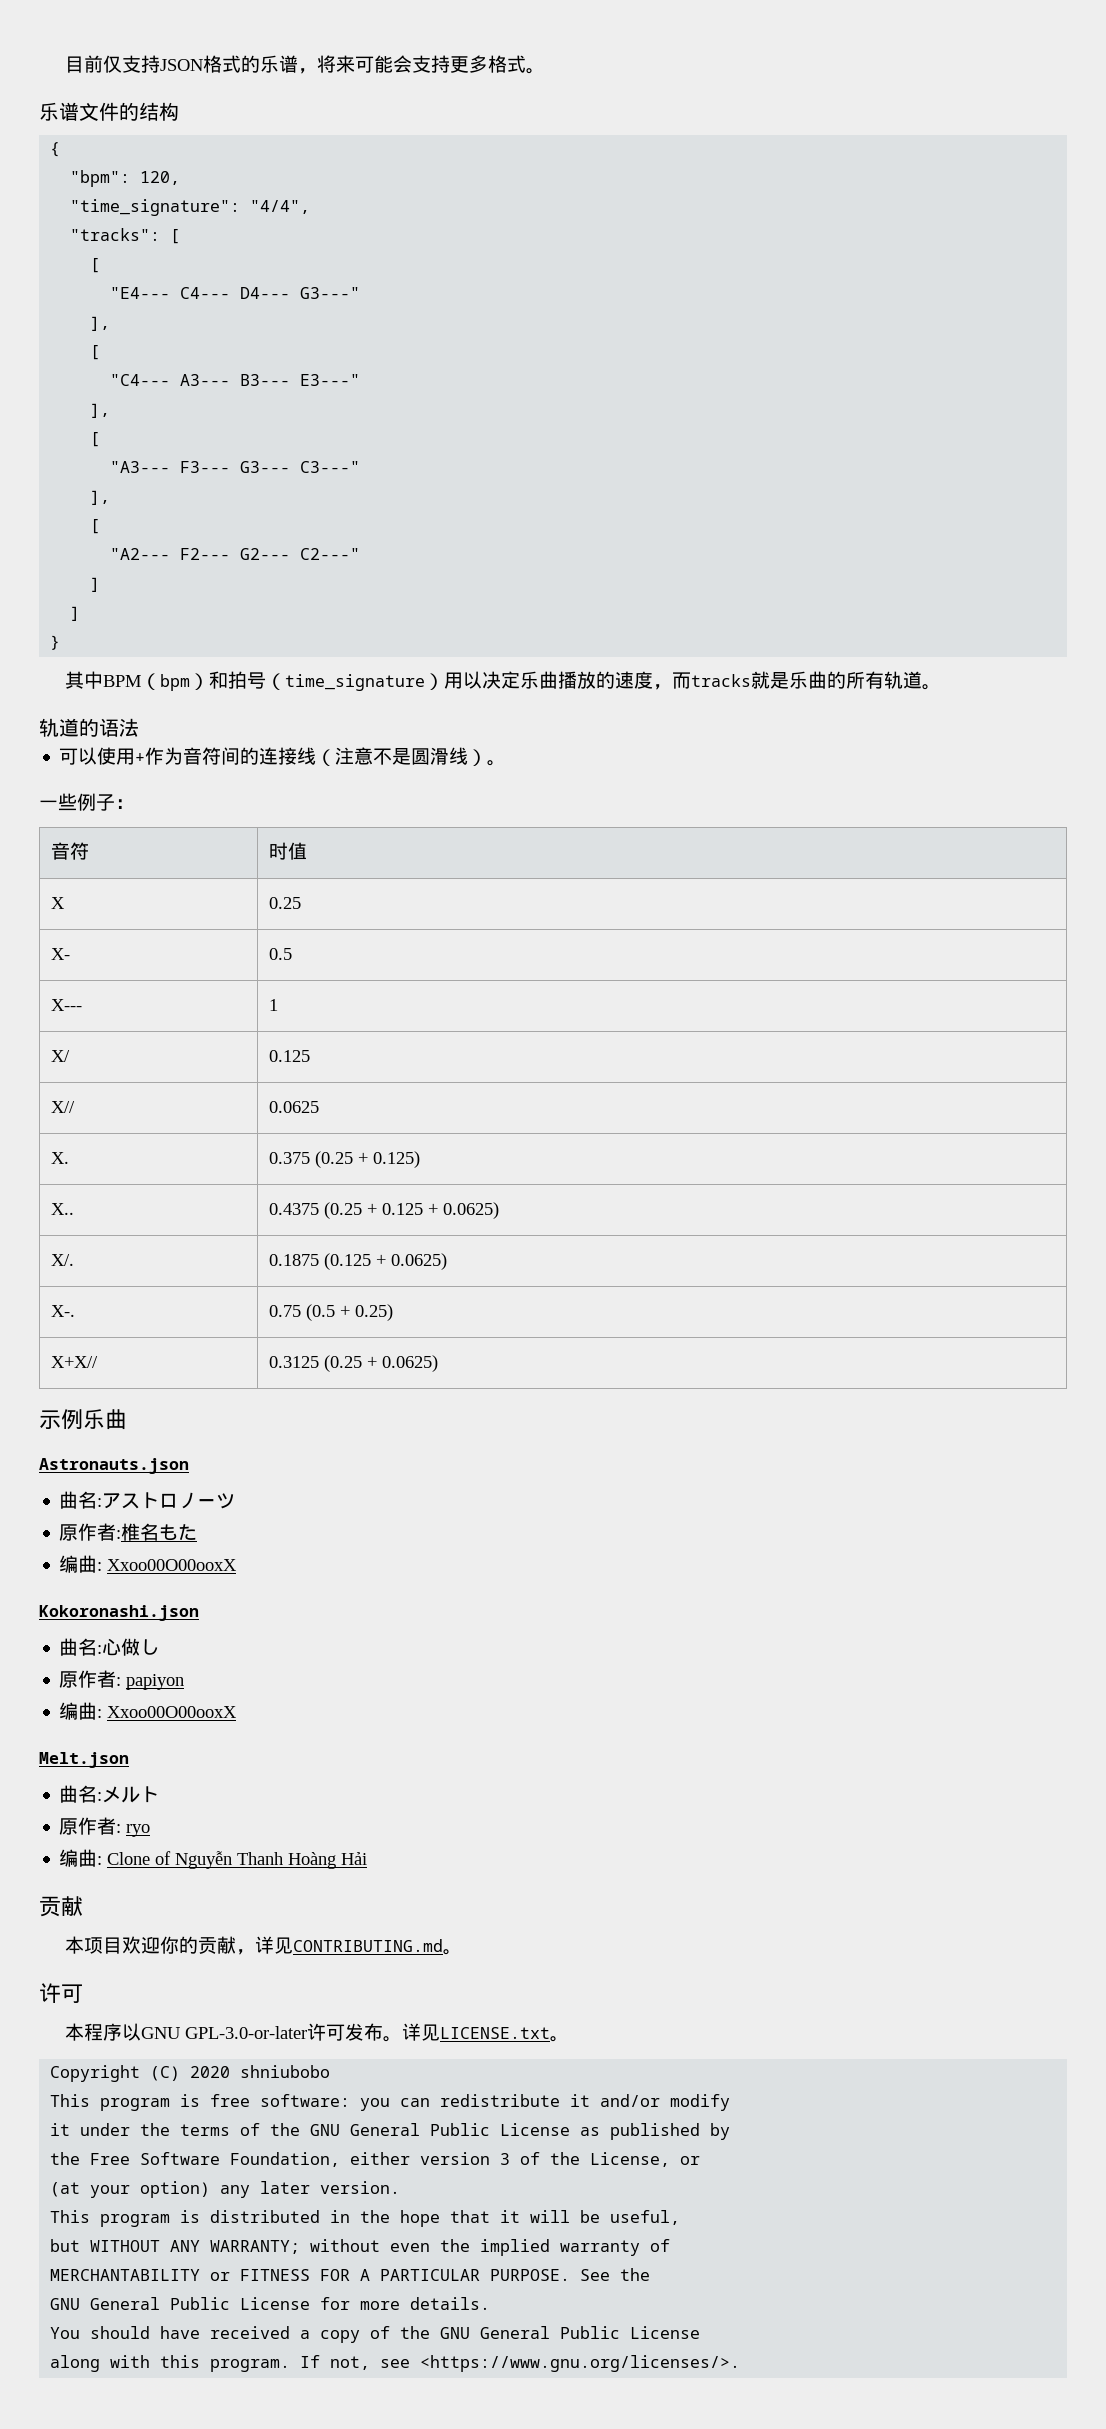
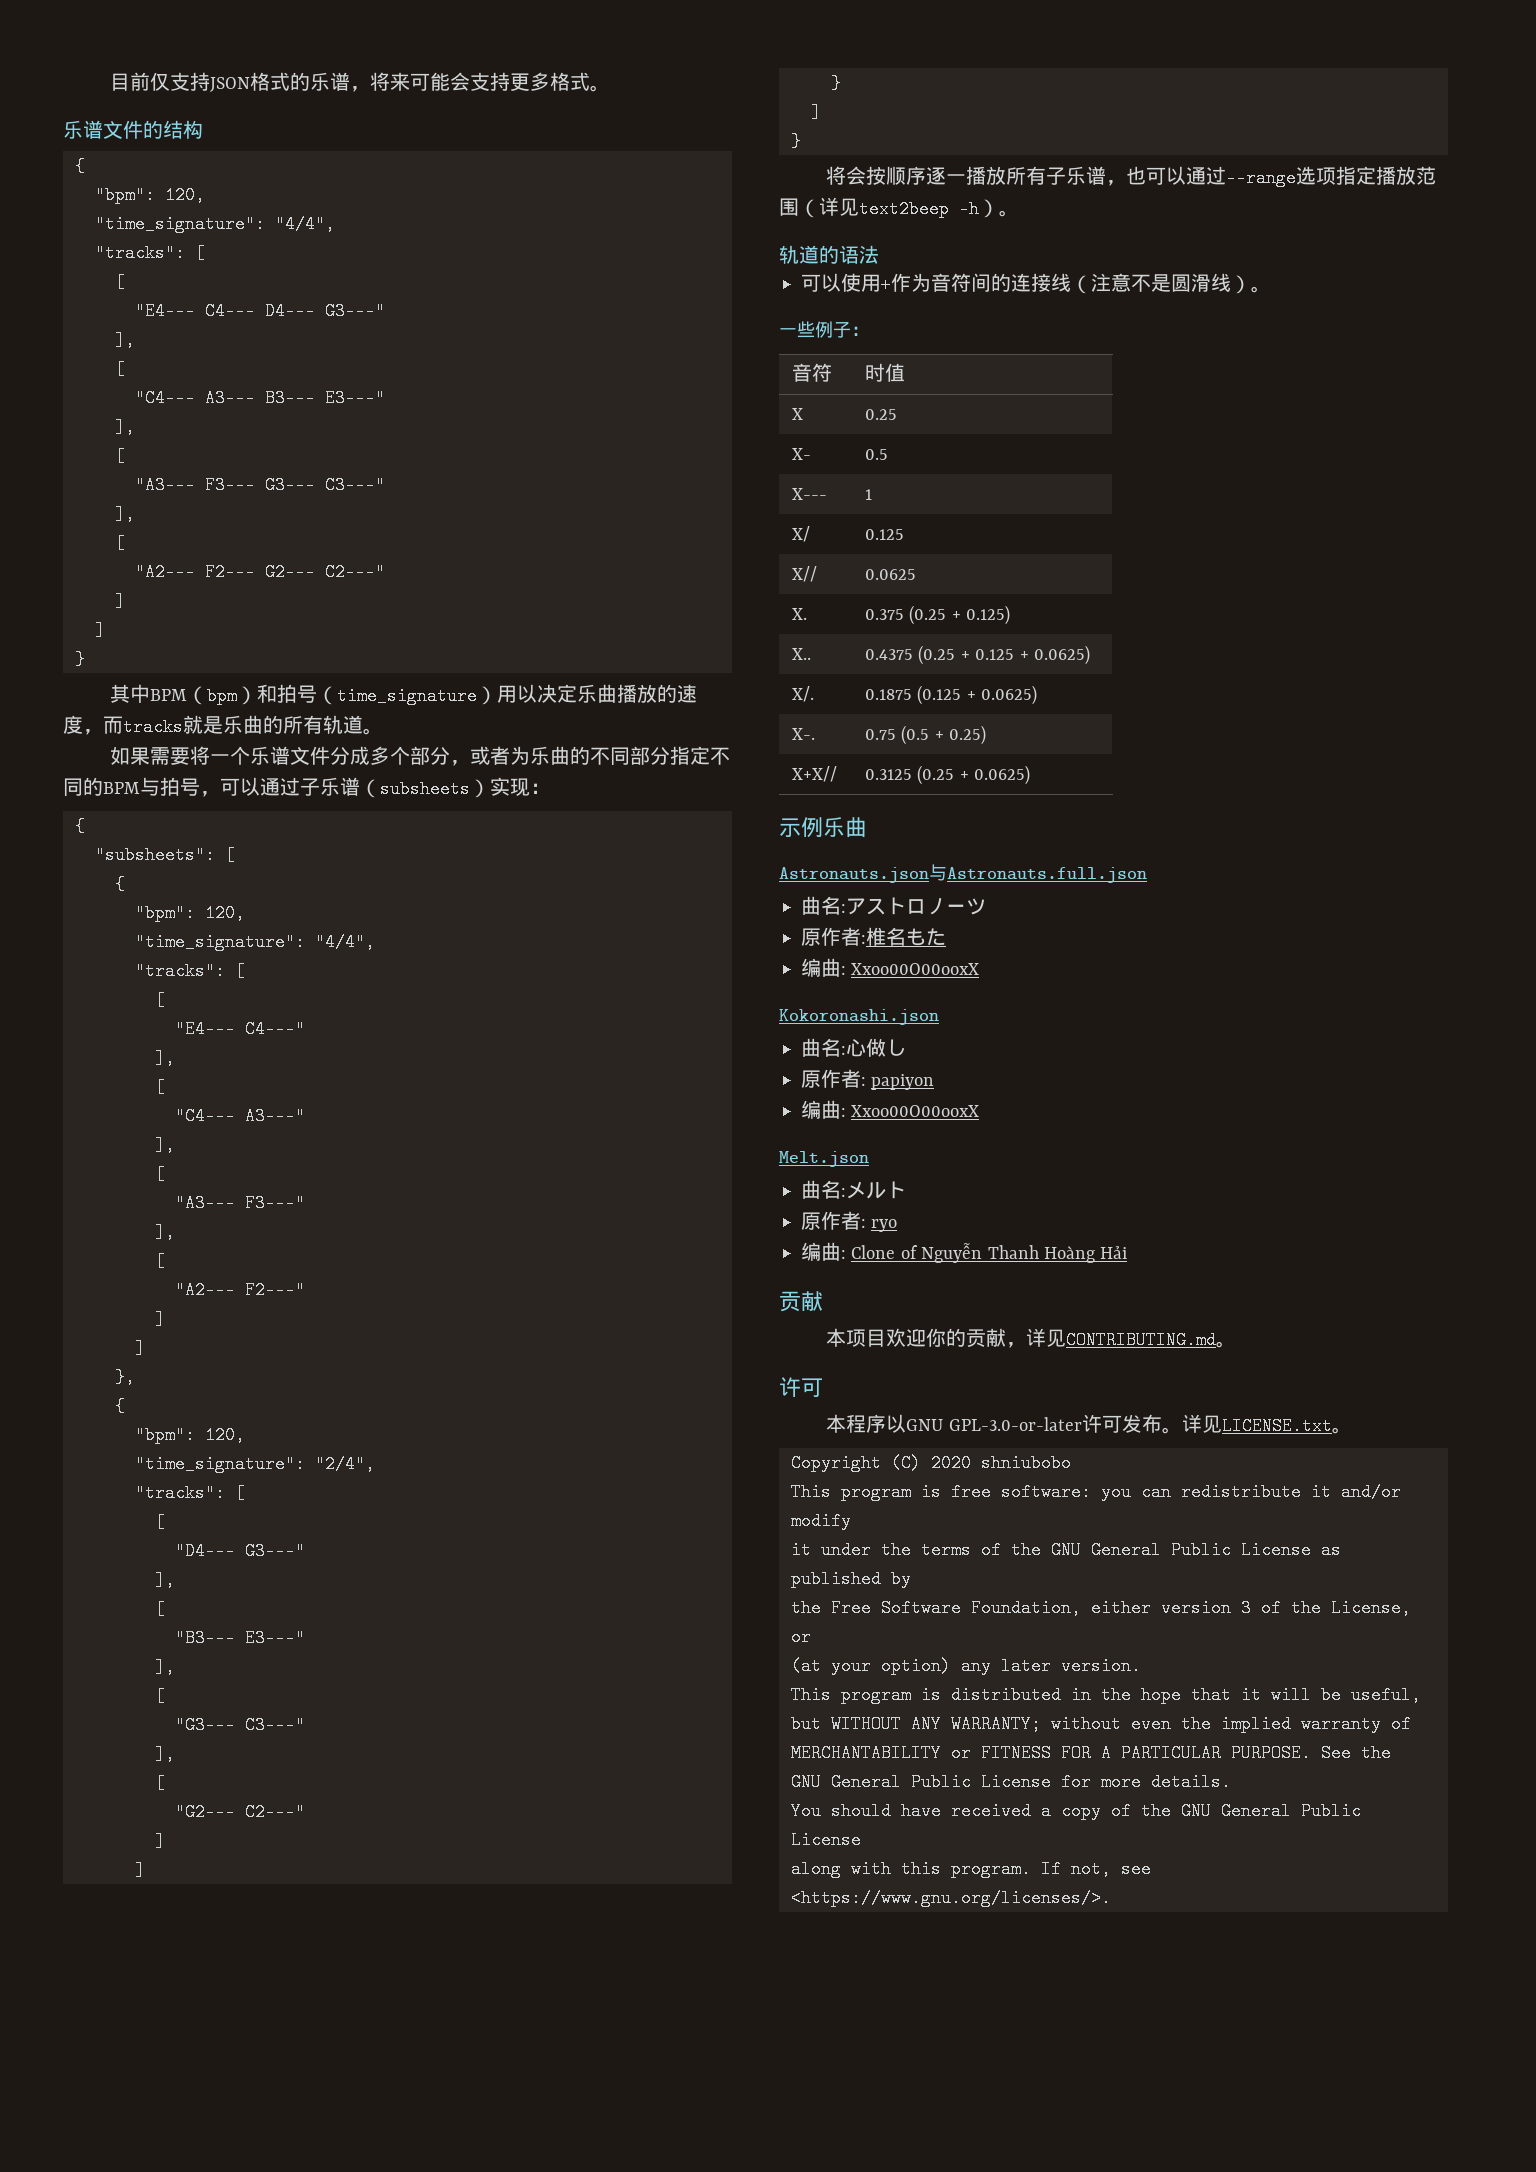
(941, 687) none -> [110,746,731,766] [63,777,550,798] [75,817,85,835] [95,846,235,864] [115,875,125,893] [135,904,245,922] [135,933,375,951] [135,962,245,980] [155,991,165,1009] [175,1020,305,1038] [155,1049,175,1067] [155,1078,165,1096] [175,1107,305,1125] [155,1136,175,1154] [155,1165,165,1183] [175,1194,305,1212] [155,1223,175,1241] [155,1252,165,1270] [175,1281,305,1299] [155,1310,165,1328] [135,1339,145,1357] [115,1368,135,1386] [115,1397,125,1415] [135,1426,245,1444] [135,1455,375,1473] [135,1484,245,1502] [155,1513,165,1531] [175,1542,305,1560] [155,1571,175,1589] [155,1600,165,1618] [175,1629,305,1647] [155,1658,175,1676] [155,1687,165,1705] [175,1716,305,1734] [155,1745,175,1763] [155,1774,165,1792] [175,1803,305,1821] [155,1832,165,1850] [135,1861,145,1879] [831,74,841,92] [811,103,821,121] [791,132,801,150] [826,166,1437,187] [779,197,1019,218] // 如果需要将一个乐谱文件分成多个部分，或者为乐曲的不同部分指定不同的BPM与拍号，可以通过子乐谱（subsheets）实现： // { // "subsheets": [ // { // "bpm": 120, // "time_signature": "4/4", // "tracks": [ // [ // "E4--- C4---" // ], // [ // "C4--- A3---" // ], // [ // "A3--- F3---" // ], // [ // "A2--- F2---" // ] // ] // }, // { // "bpm": 120, // "time_signature": "2/4", // "tracks": [ // [ // "D4--- G3---" // ], // [ // "B3--- E3---" // ], // [ // "G3--- C3---" // ], // [ // "G2--- C2---" // ] // ] // } // ] // } // 将会按顺序逐一播放所有子乐谱，也可以通过--range选项指定播放范围（详见text2beep -h）。
(189, 1466) none -> [929,864,1147,883] 与Astronauts.full.json

